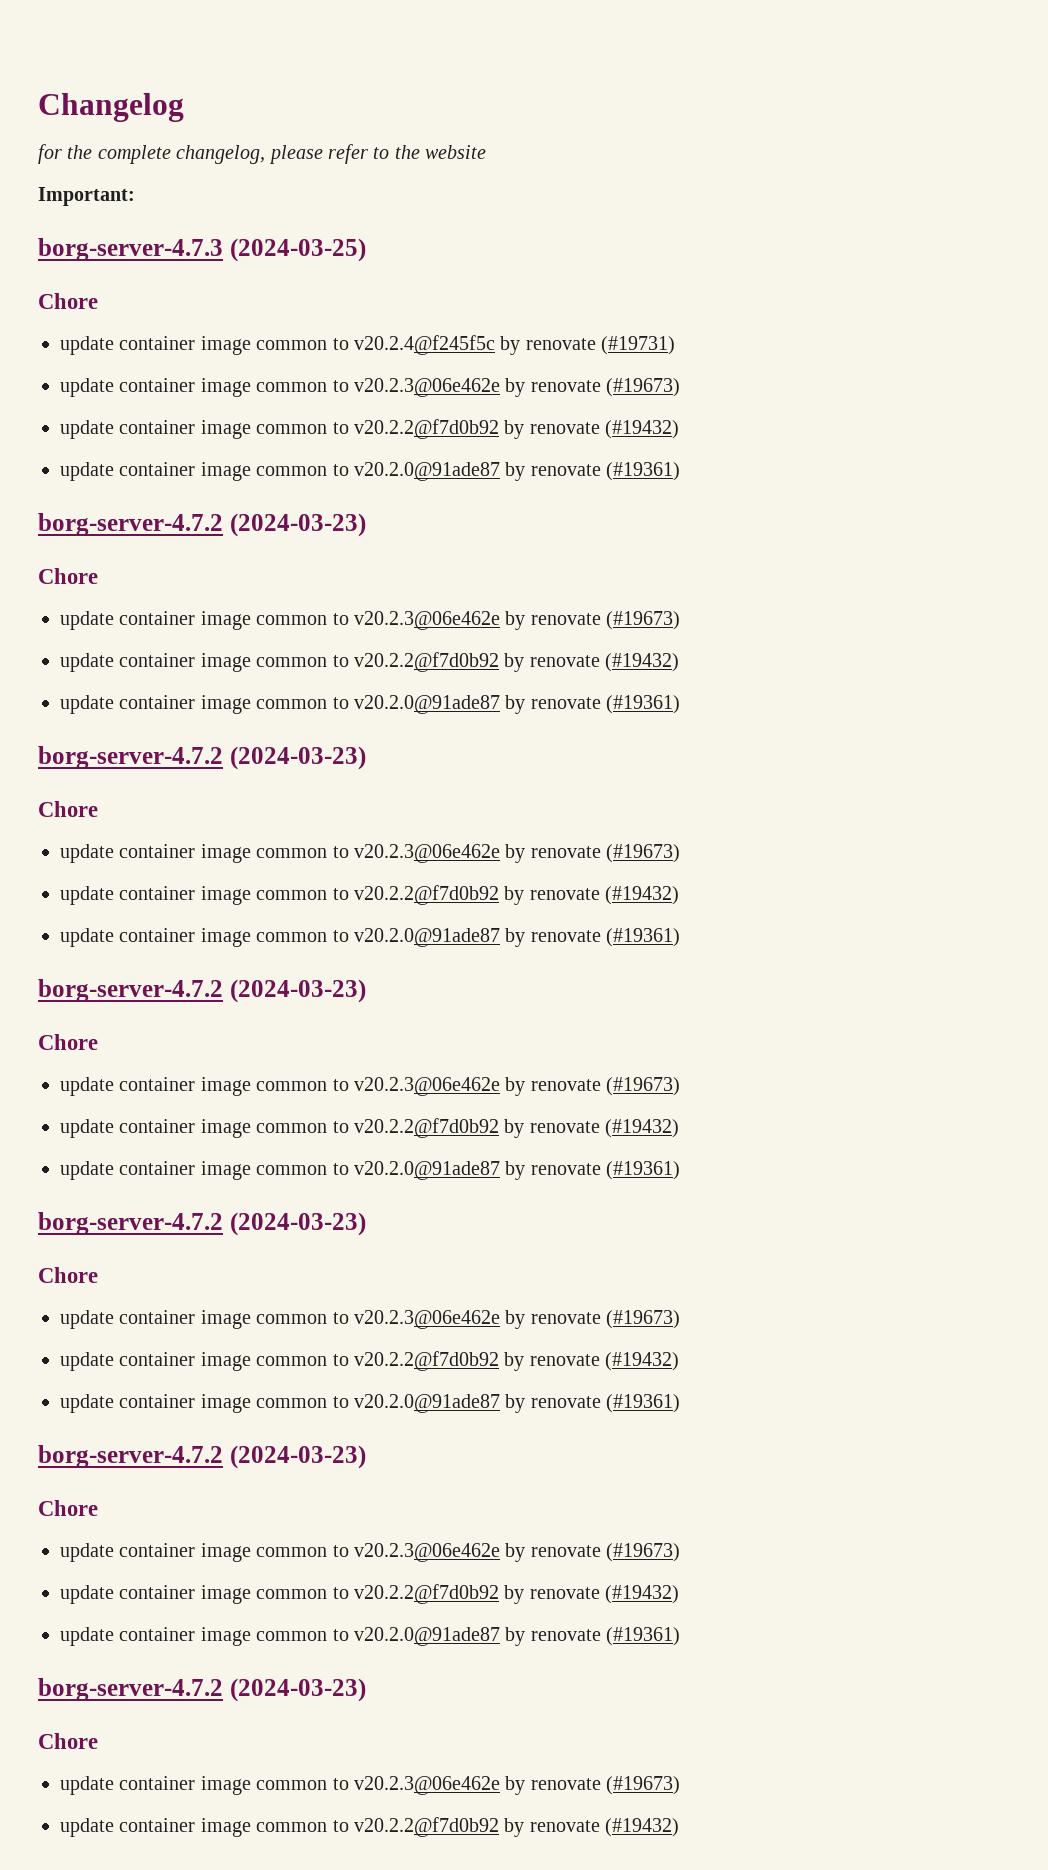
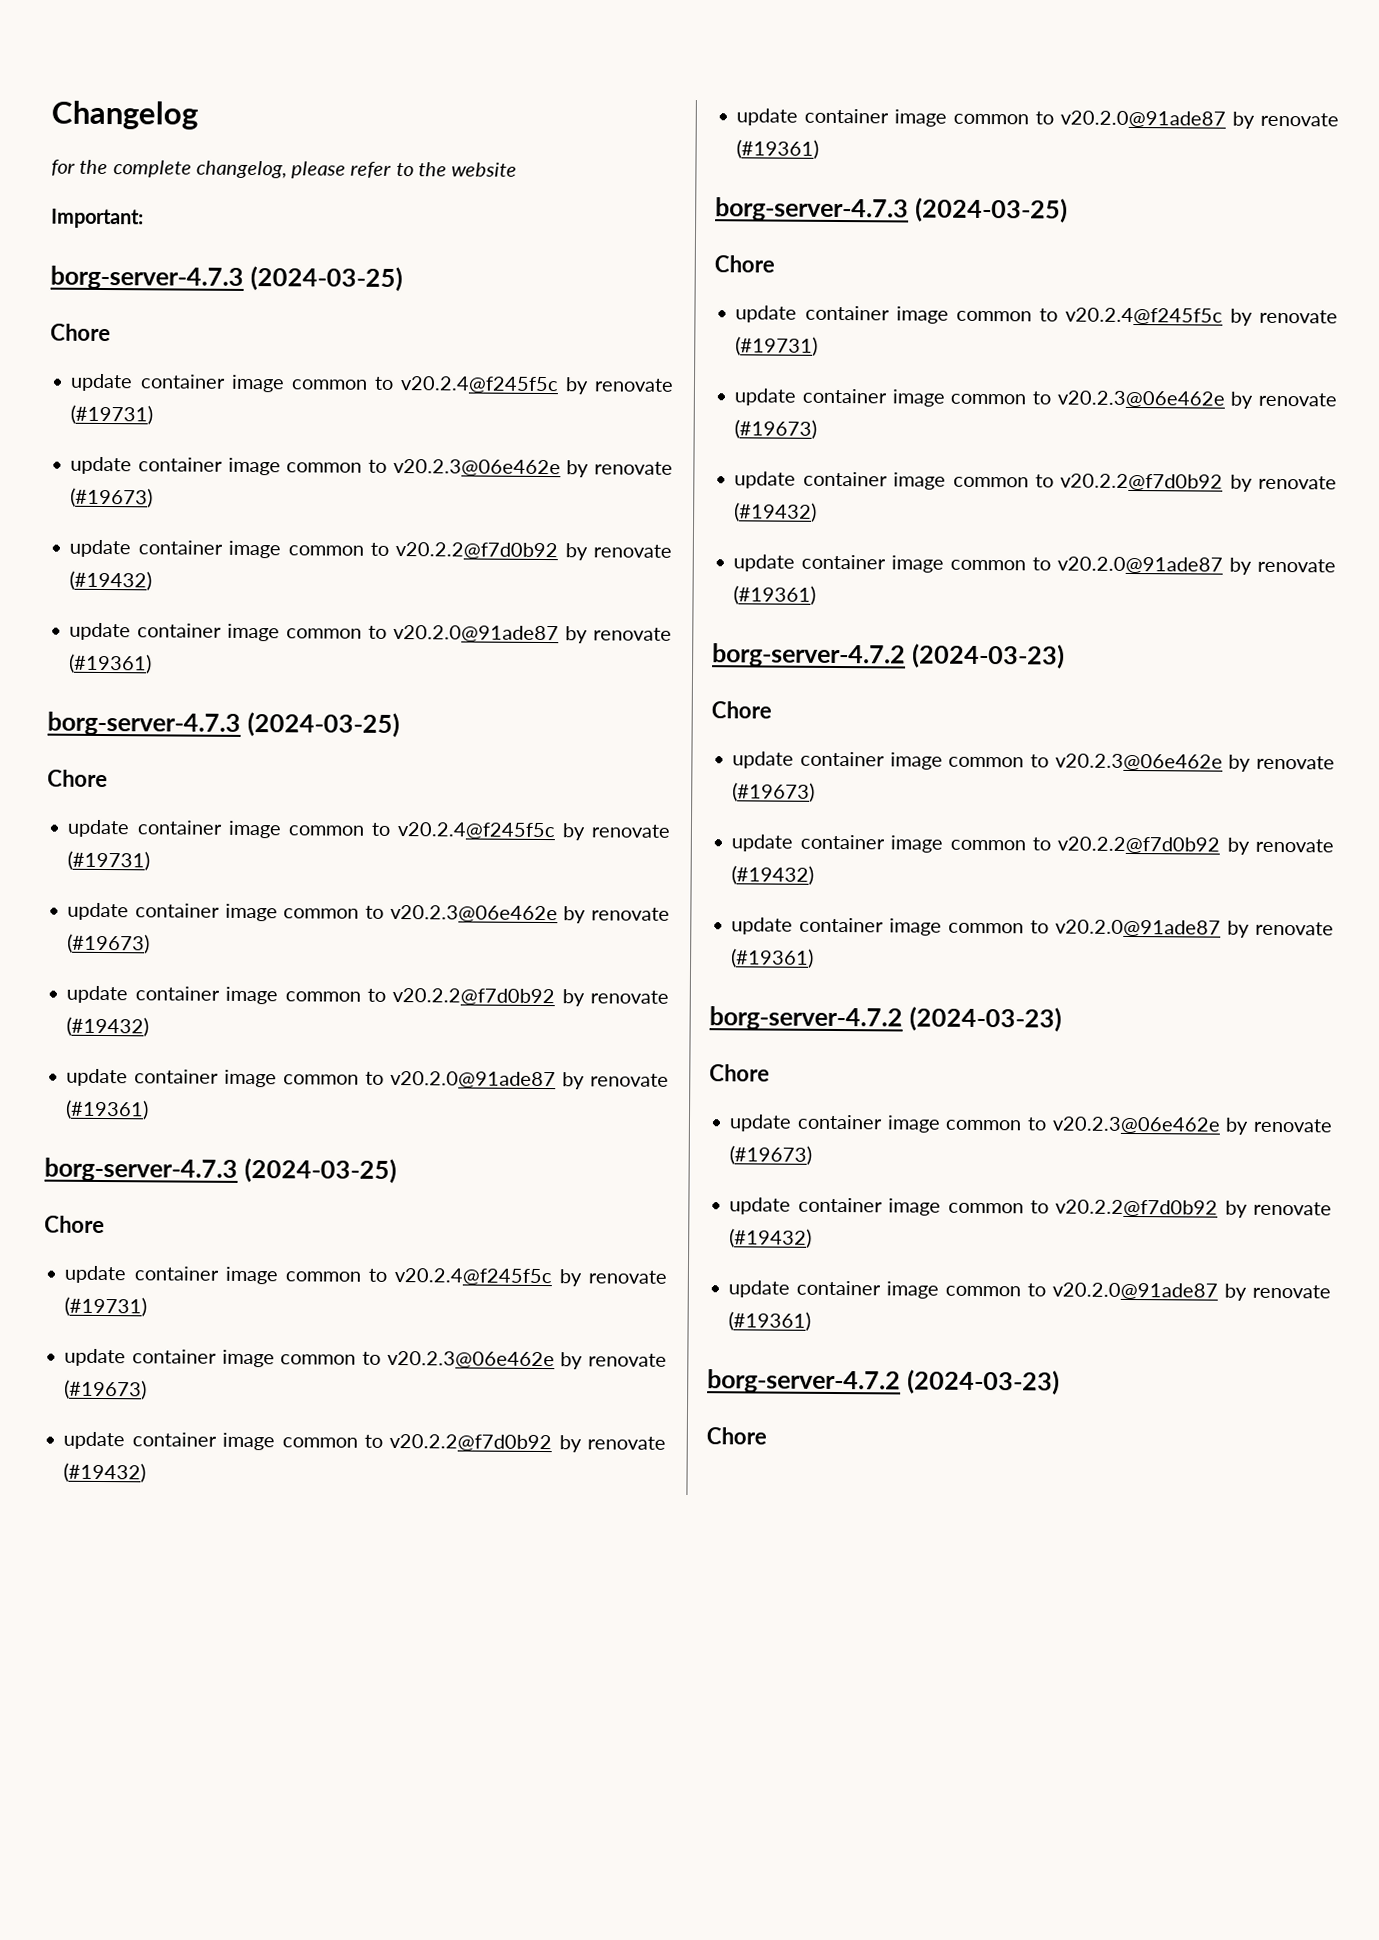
(681, 471) none -> [47,711,400,738] [47,769,108,788] [67,819,670,841] [67,850,151,871] [67,902,670,924] [67,933,151,954] [66,985,669,1007] [66,1016,150,1037] [66,1068,669,1090] [65,1099,150,1120] [44,1157,397,1184] [44,1215,105,1234] [64,1265,667,1287] [64,1296,148,1317] [64,1348,667,1370] [64,1379,148,1400] [63,1431,666,1453] [63,1462,147,1483] [736,108,1339,129] [736,139,820,159] [715,197,1068,223] [714,255,775,273] [735,305,1338,326] [735,336,819,356] [734,388,1337,409] [734,419,818,439] [734,471,1337,492] [734,502,818,522] [733,554,1336,575] [733,585,817,605] // borg-server-4.7.3 (2024-03-25) // Chore // update container image common to v20.2.4@f245f5c by renovate (#19731) // update container image common to v20.2.3@06e462e by renovate (#19673) // update container image common to v20.2.2@f7d0b92 by renovate (#19432) // update container image common to v20.2.0@91ade87 by renovate (#19361) // borg-server-4.7.3 (2024-03-25) // Chore // update container image common to v20.2.4@f245f5c by renovate (#19731) // update container image common to v20.2.3@06e462e by renovate (#19673) // update container image common to v20.2.2@f7d0b92 by renovate (#19432) // update container image common to v20.2.0@91ade87 by renovate (#19361) // borg-server-4.7.3 (2024-03-25) // Chore // update container image common to v20.2.4@f245f5c by renovate (#19731) // update container image common to v20.2.3@06e462e by renovate (#19673) // update container image common to v20.2.2@f7d0b92 by renovate (#19432) // update container image common to v20.2.0@91ade87 by renovate (#19361)
[60,1077,681,1096] [60,1118,680,1138] [60,1161,681,1180] [38,1212,366,1236] [38,1267,98,1283] [60,1310,681,1329] [60,1351,680,1371] [60,1394,681,1413] [38,1445,366,1469] [38,1500,98,1516] [60,1543,681,1562] [60,1584,680,1604] [60,1627,681,1646] [38,1678,366,1702] [38,1733,98,1749] [60,1776,681,1795] [60,1817,680,1837] // update container image common to v20.2.3@06e462e by renovate (#19673) // update container image common to v20.2.2@f7d0b92 by renovate (#19432) // update container image common to v20.2.0@91ade87 by renovate (#19361) // borg-server-4.7.2 (2024-03-23) // Chore // update container image common to v20.2.3@06e462e by renovate (#19673) // update container image common to v20.2.2@f7d0b92 by renovate (#19432) // update container image common to v20.2.0@91ade87 by renovate (#19361) // borg-server-4.7.2 (2024-03-23) // Chore // update container image common to v20.2.3@06e462e by renovate (#19673) // update container image common to v20.2.2@f7d0b92 by renovate (#19432) // update container image common to v20.2.0@91ade87 by renovate (#19361) // borg-server-4.7.2 (2024-03-23) // Chore // update container image common to v20.2.3@06e462e by renovate (#19673) // update container image common to v20.2.2@f7d0b92 by renovate (#19432) -> (767, 1436) none

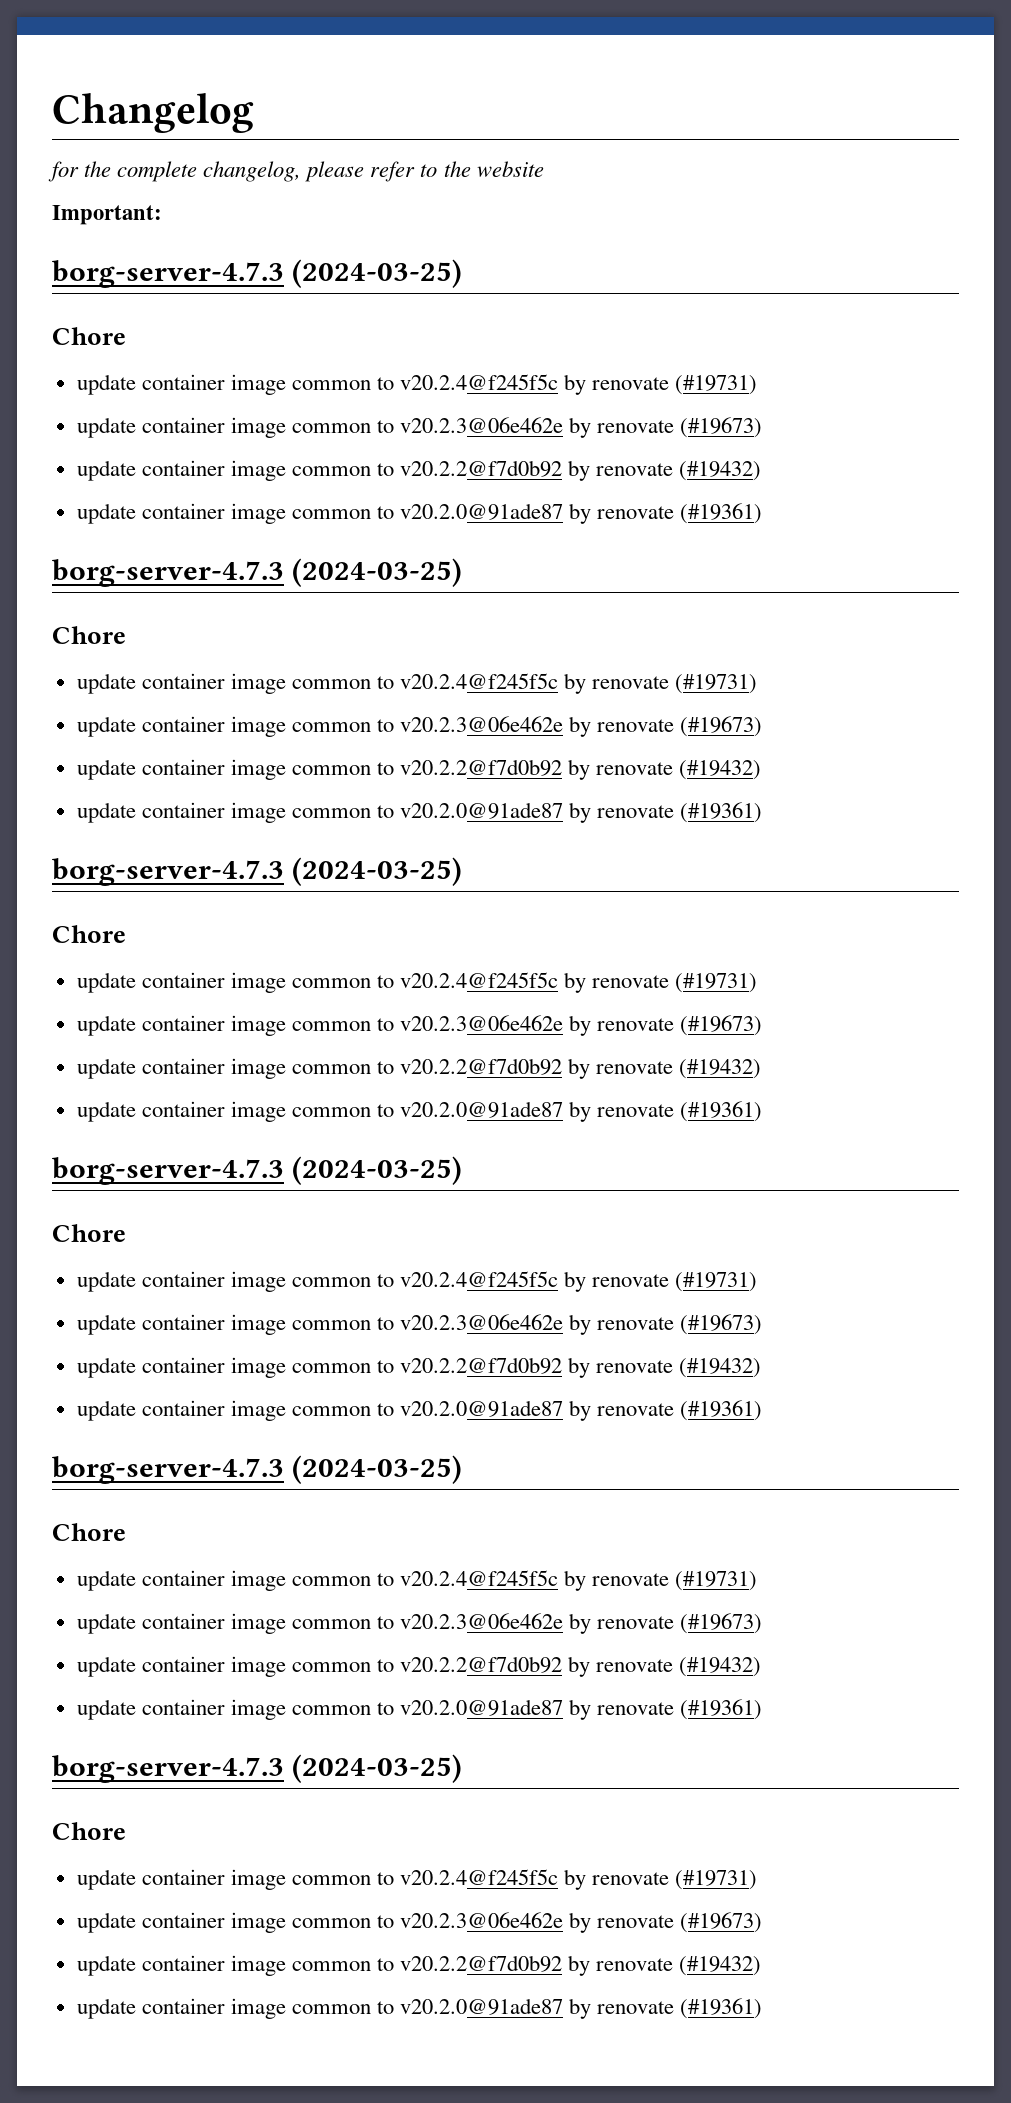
[712,643,1065,669] [711,701,772,719] borg-server-4.7.2 (2024-03-23) // Chore -> [52,1455,463,1484] [52,1523,126,1541] [76,1570,758,1591] borg-server-4.7.3 (2024-03-25) // Chore // update container image common to v20.2.4@f245f5c by renovate (#19731)
[709,1006,1062,1032] [709,1064,770,1082] borg-server-4.7.2 (2024-03-23) // Chore -> [52,1754,463,1783] [52,1822,126,1840] [76,1869,758,1890] borg-server-4.7.3 (2024-03-25) // Chore // update container image common to v20.2.4@f245f5c by renovate (#19731)
[707,1369,1060,1395] [706,1427,767,1445] // borg-server-4.7.2 (2024-03-23) // Chore -> (763, 2008) none

